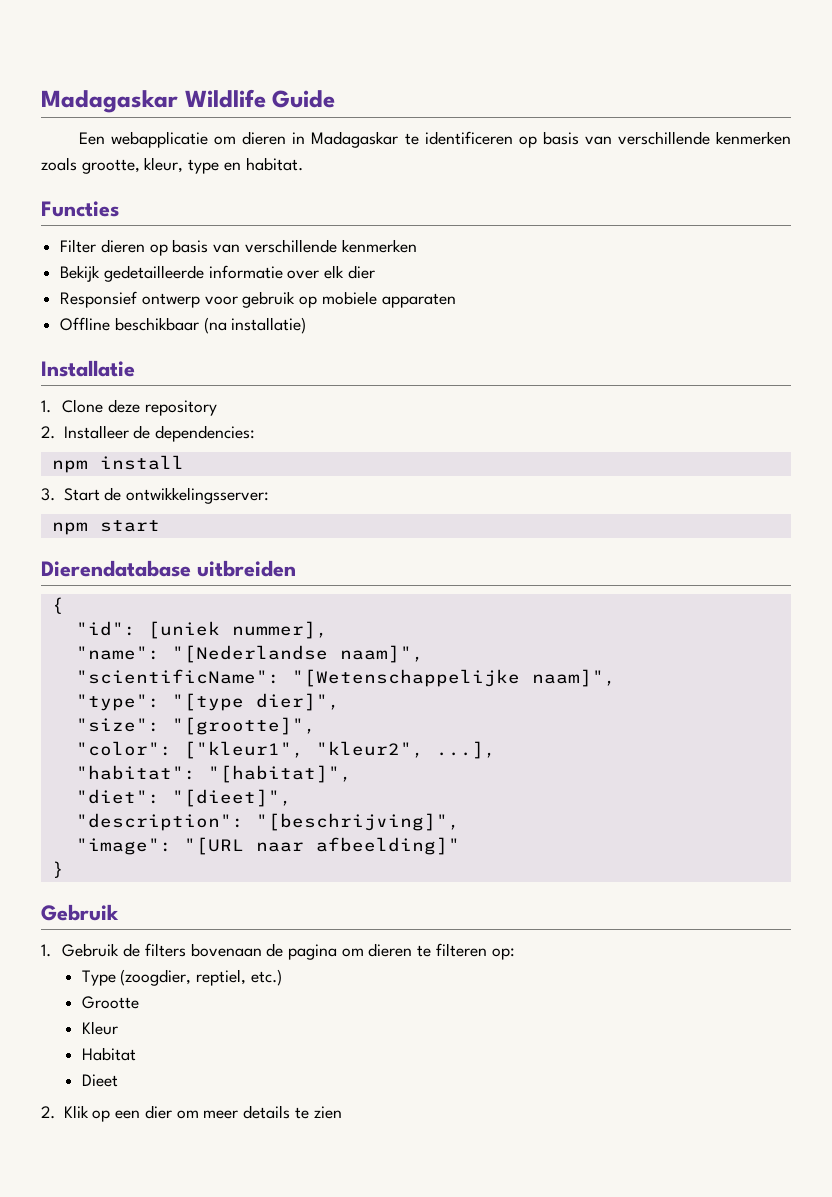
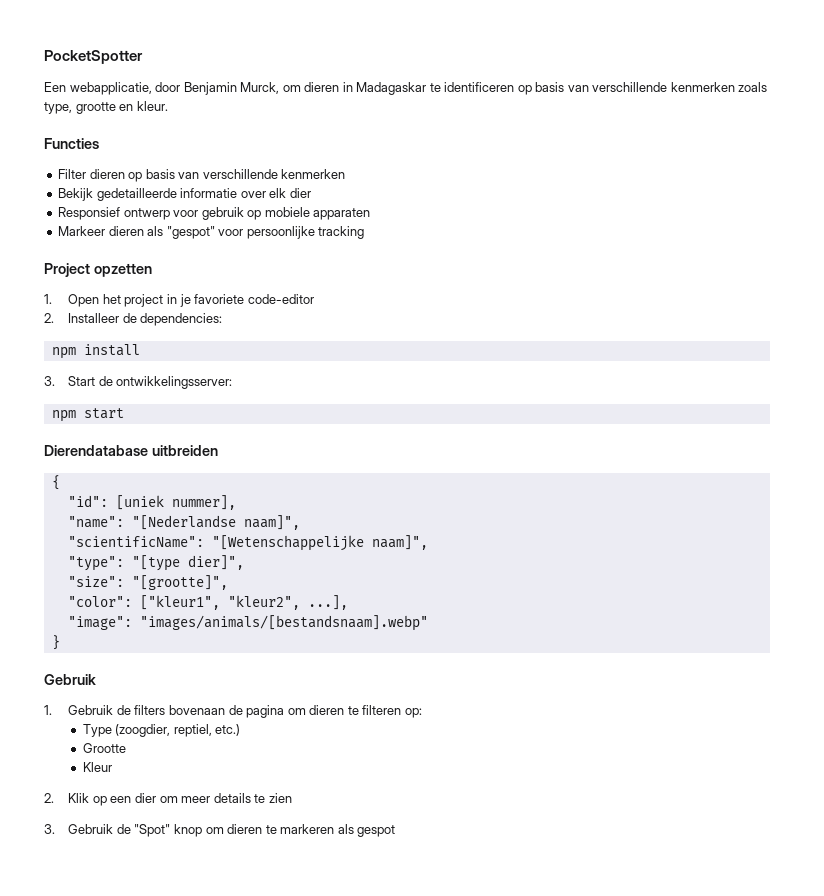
[41,89,336,113] [79,131,209,148] Madagaskar Wildlife Guide // Een webapplicatie -> [44,50,143,64] [44,82,280,95] PocketSpotter // Een webapplicatie, door Benjamin Murck,
[81,157,303,174] grootte, kleur, type en habitat. -> [44,101,168,114] type, grootte en kleur.
[60,317,307,334] [41,360,135,377] [41,399,217,416] Offline beschikbaar (na installatie) // Installatie // 1. Clone deze repository -> [58,226,365,239] [44,263,152,277] [44,294,314,307] Markeer dieren als "gespot" voor persoonlijke tracking // Project opzetten // 1. Open het project in je favoriete code-editor
[75,765,352,783] [75,789,292,807] [75,813,460,831] [75,837,460,855] "habitat": "[habitat]", // "diet": "[dieet]", // "description": "[beschrijving]", // "image": "[URL naar afbeelding]" -> [67,615,428,631] "image": "images/animals/[bestandsnaam].webp"
[81,1047,136,1061] [81,1074,118,1087] // Habitat // Dieet -> (112, 767) none
(342, 1112) none -> [44,824,396,837] // 3. Gebruik de "Spot" knop om dieren te markeren als gespot

